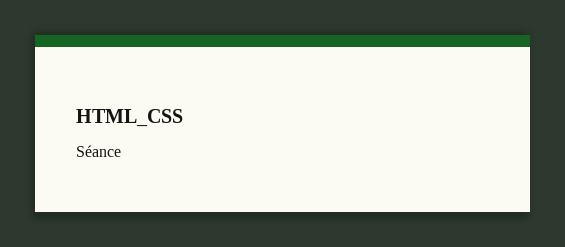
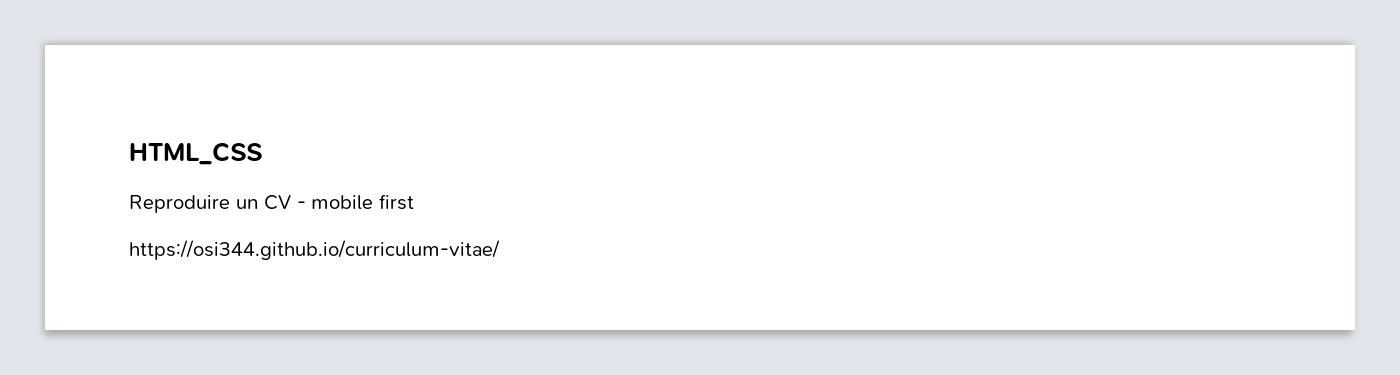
[76,145,121,157] Séance -> [129,194,414,213] [129,240,500,260] Reproduire un CV - mobile first // https://osi344.github.io/curriculum-vitae/

